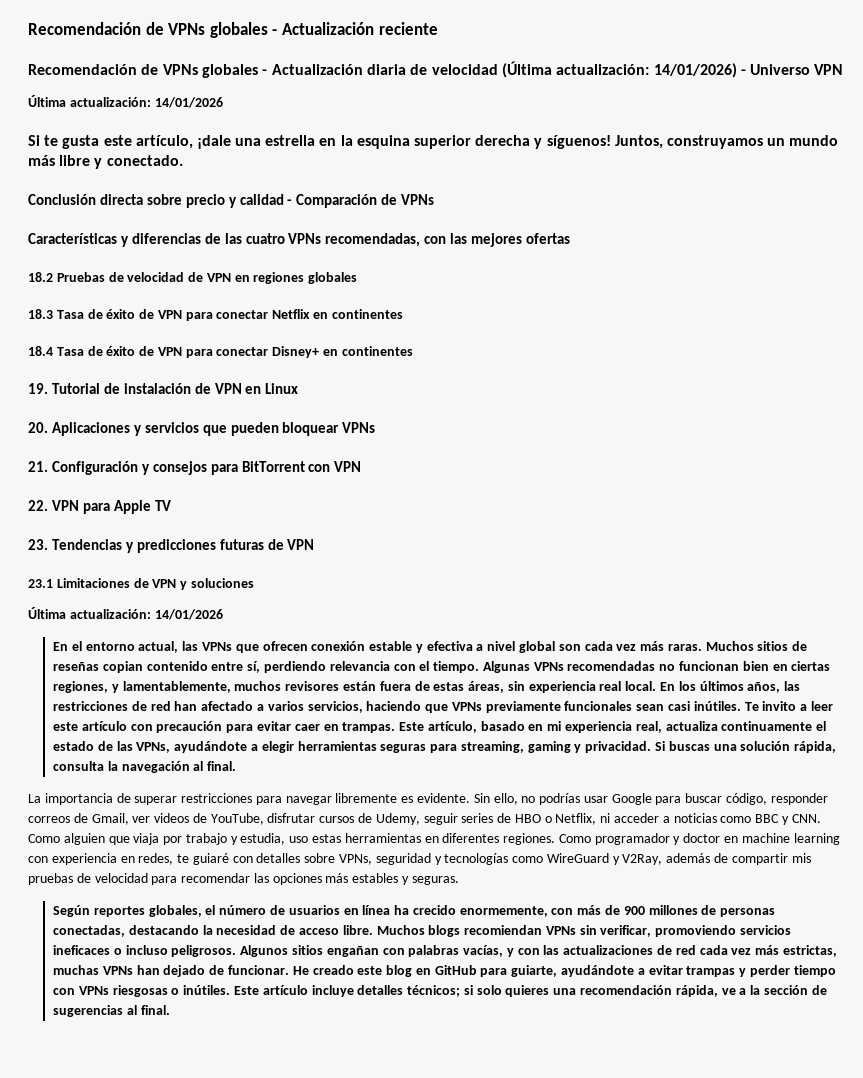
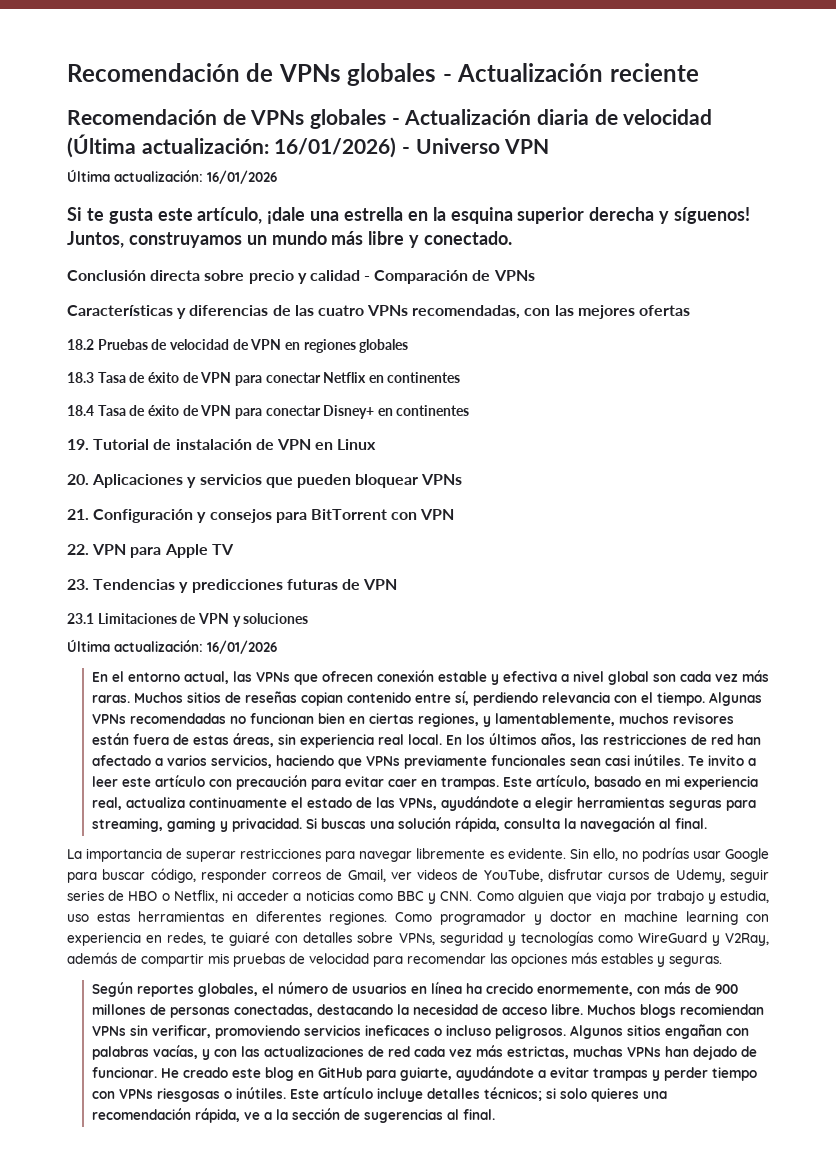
[653,63,737,78] 14/01/2026) -> [274,137,397,158] 16/01/2026)
[154,97,223,108] 14/01/2026 -> [207,170,277,184] 16/01/2026
[154,609,223,620] 14/01/2026 -> [207,640,277,654] 16/01/2026

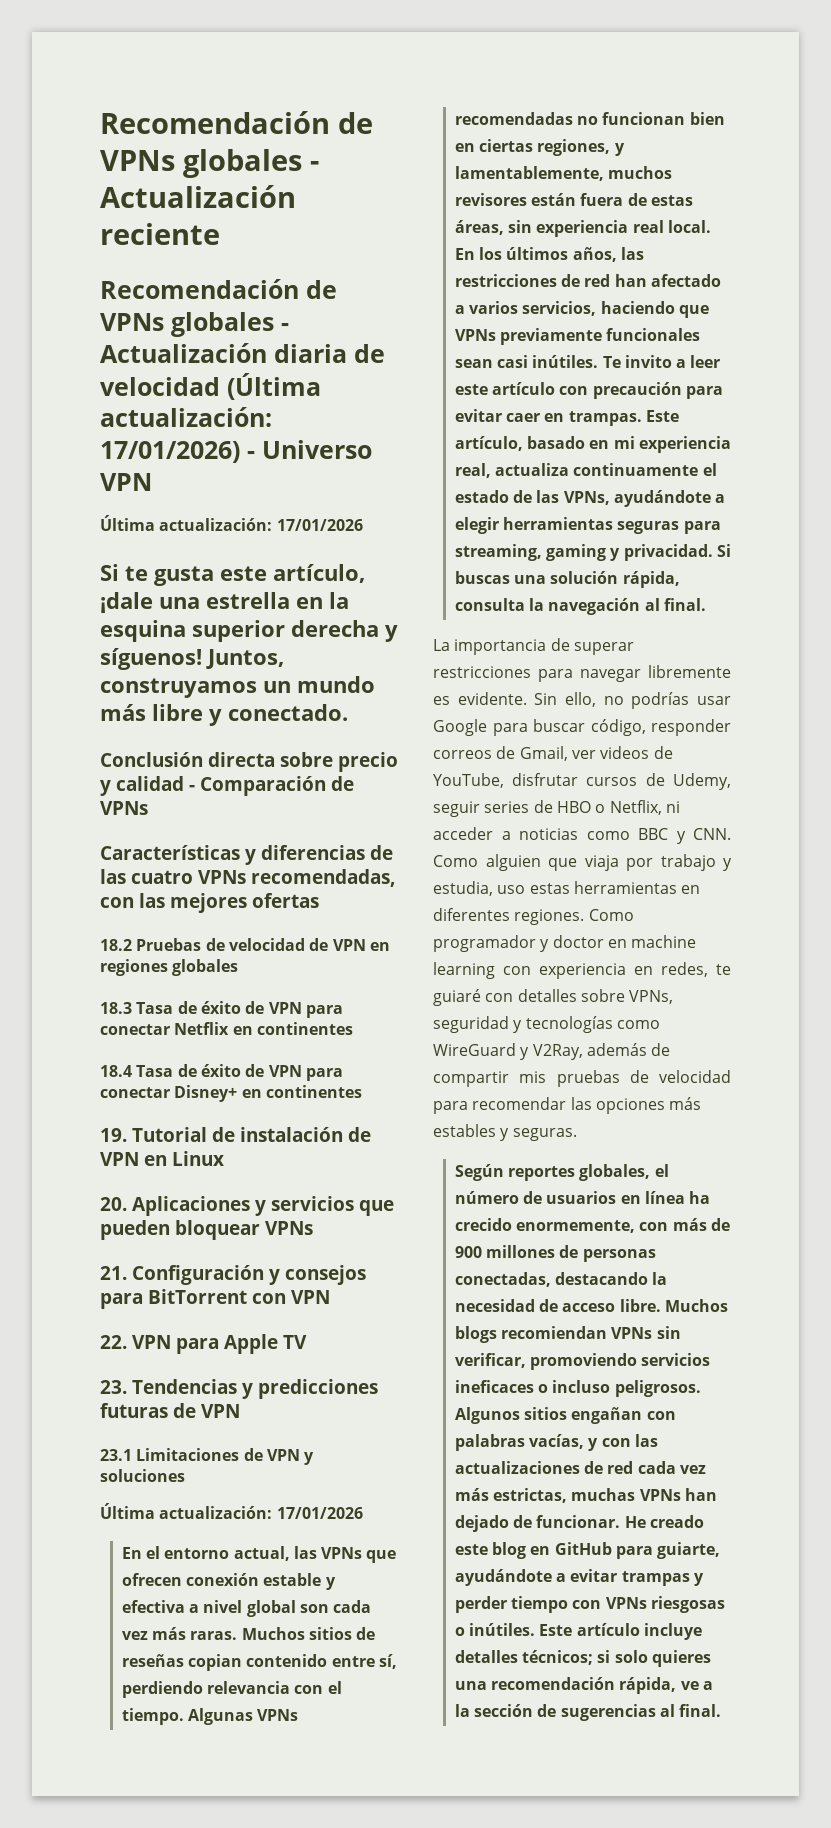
[274,137,397,158] 16/01/2026) -> [100,441,240,463] 17/01/2026)
[207,170,277,184] 16/01/2026 -> [276,519,363,531] 17/01/2026
[207,640,277,654] 16/01/2026 -> [276,1507,363,1519] 17/01/2026

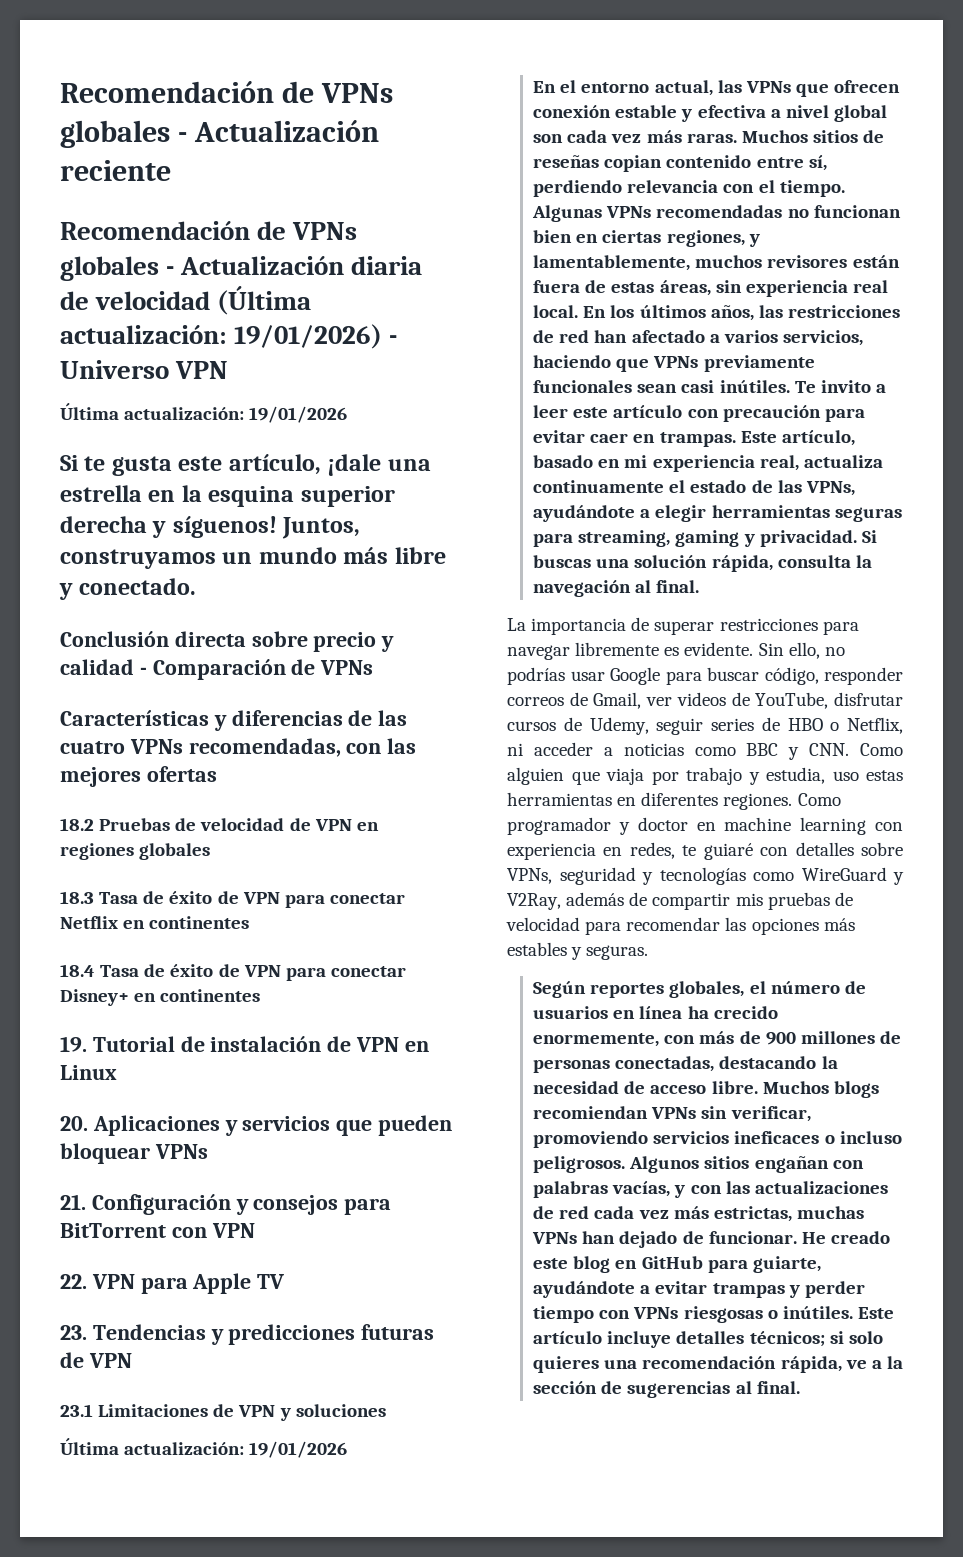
[100,441,240,463] 17/01/2026) -> [234,324,383,349] 19/01/2026)
[276,519,363,531] 17/01/2026 -> [249,406,348,423] 19/01/2026
[276,1507,363,1519] 17/01/2026 -> [249,1441,348,1458] 19/01/2026

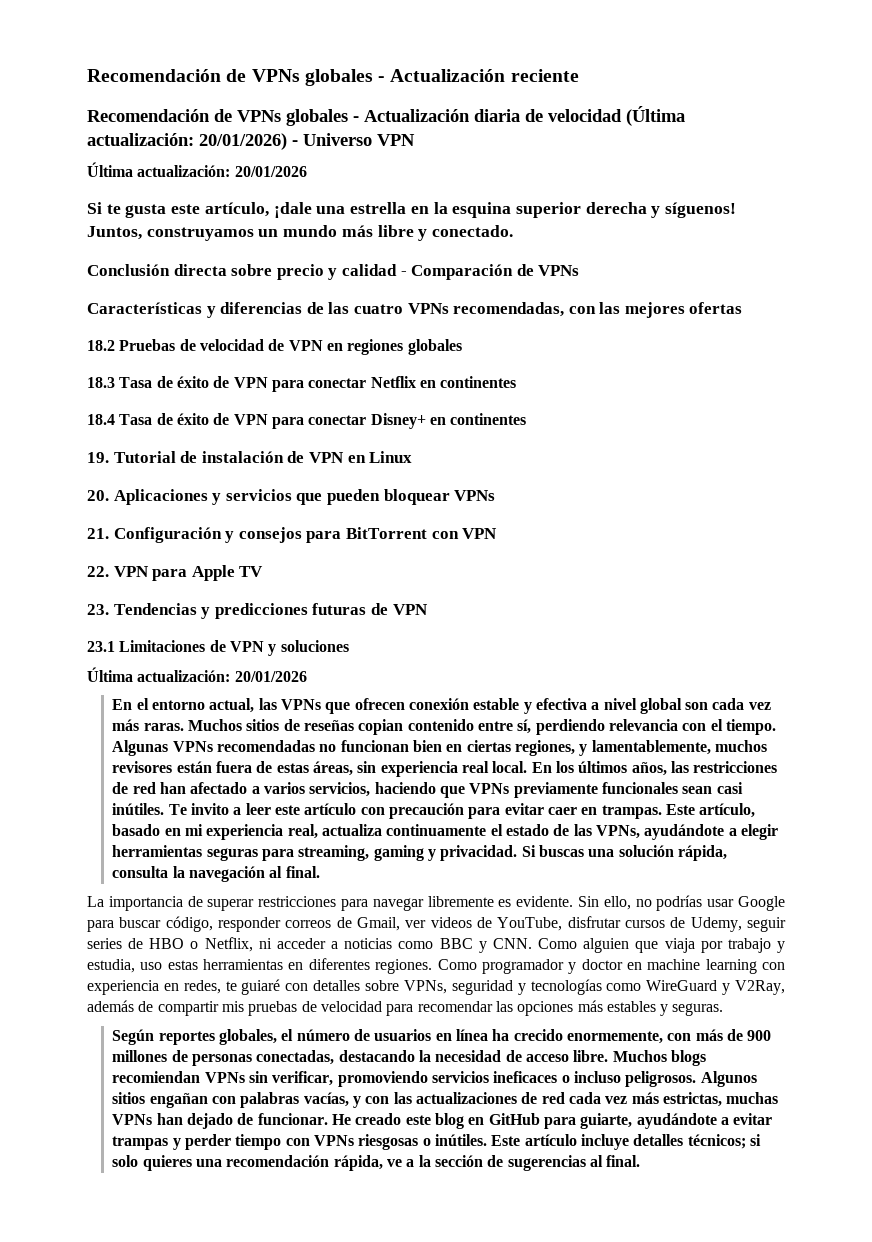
[234,324,383,349] 19/01/2026) -> [199,133,287,150] 20/01/2026)
[249,406,348,423] 19/01/2026 -> [234,166,307,177] 20/01/2026
[249,1441,348,1458] 19/01/2026 -> [234,671,307,682] 20/01/2026

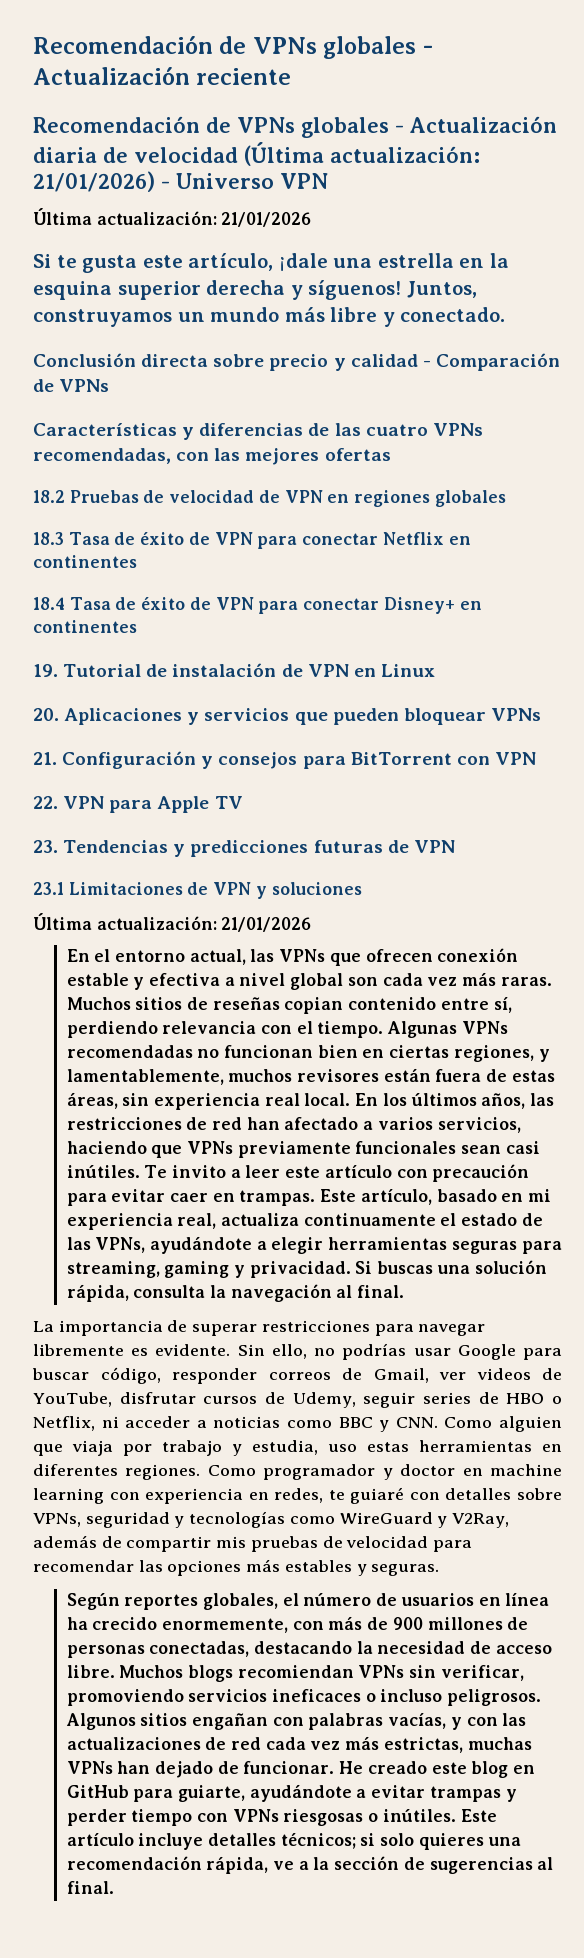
[199,133,287,150] 20/01/2026) -> [33,171,155,192] 21/01/2026)
[234,166,307,177] 20/01/2026 -> [221,212,312,227] 21/01/2026
[234,671,307,682] 20/01/2026 -> [221,917,312,932] 21/01/2026

